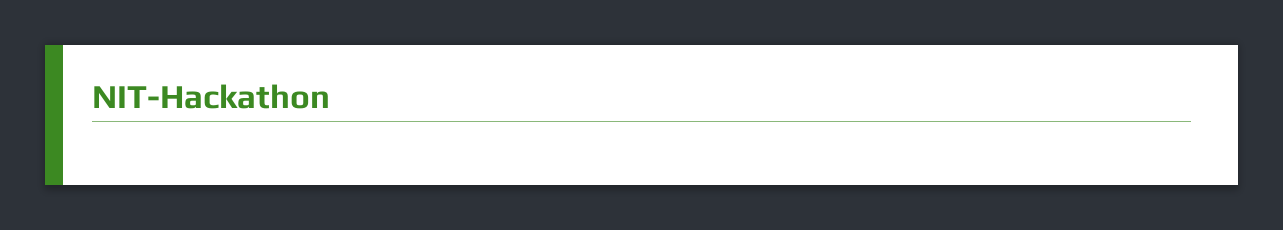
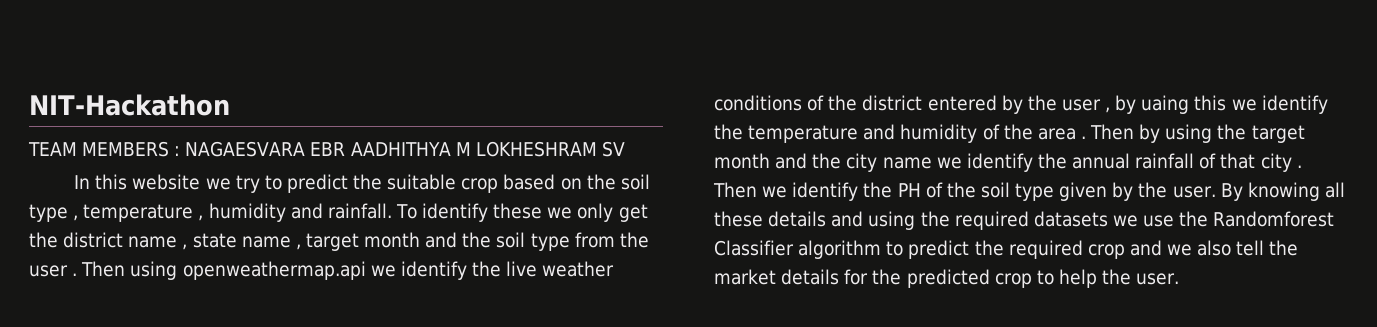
(330, 96) none -> [28,141,625,157] [74,174,650,193] [29,203,648,222] [29,232,649,251] [29,261,615,280] [714,95,1328,114] [714,124,1305,143] [714,153,1302,172] [713,182,1345,201] [714,211,1335,230] [714,240,1299,259] [714,269,1180,288] // TEAM MEMBERS : NAGAESVARA EBR AADHITHYA M LOKHESHRAM SV // In this website we try to predict the suitable crop based on the soil type , temperature , humidity and rainfall. To identify these we only get the district name , state name , target month and the soil type from the user . Then using openweathermap.api we identify the live weather conditions of the district entered by the user , by uaing this we identify the temperature and humidity of the area . Then by using the target month and the city name we identify the annual rainfall of that city . Then we identify the PH of the soil type given by the user. By knowing all these details and using the required datasets we use the Randomforest Classifier algorithm to predict the required crop and we also tell the market details for the predicted crop to help the user.

